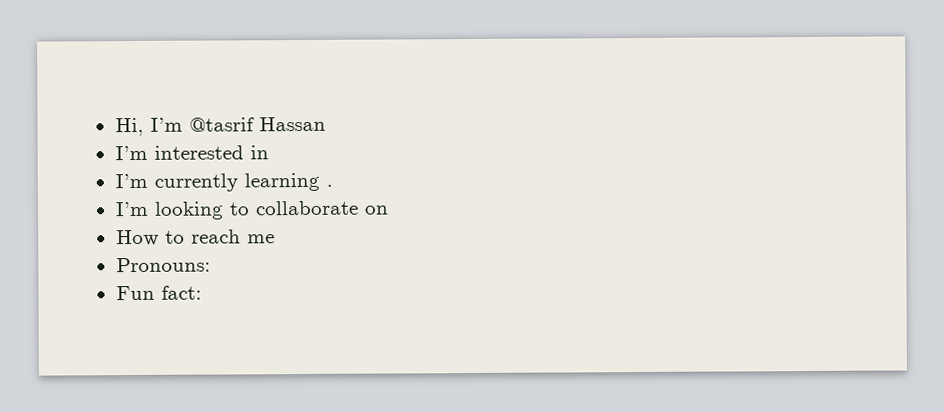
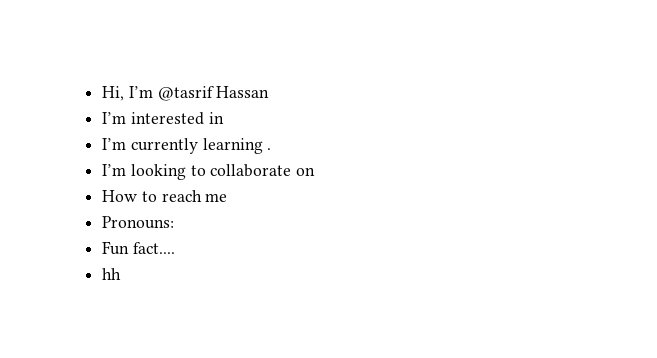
[160,285,202,300] fact: -> [132,242,175,254] [102,268,122,280] fact.... // hh

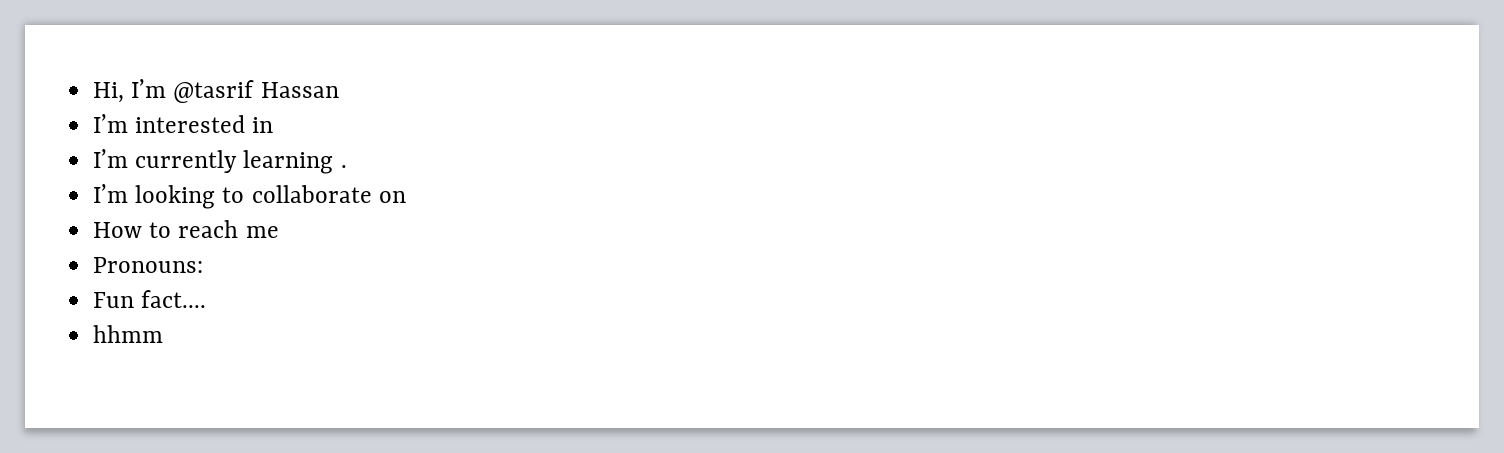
[102,268,122,280] hh -> [93,325,164,343] hhmm

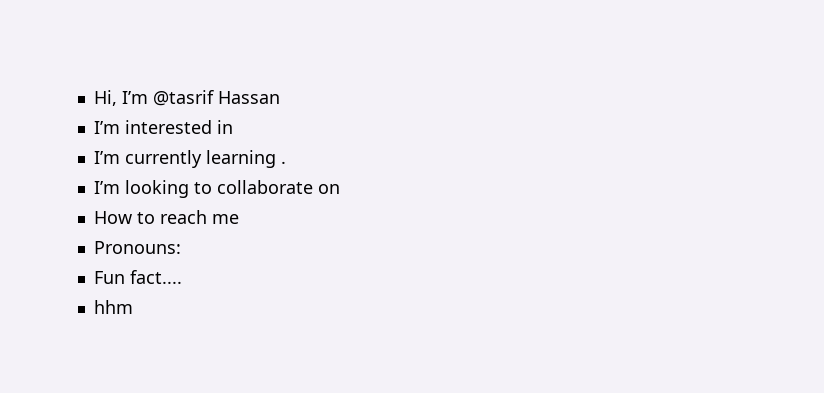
[93,325,164,343] hhmm -> [93,300,133,314] hhm

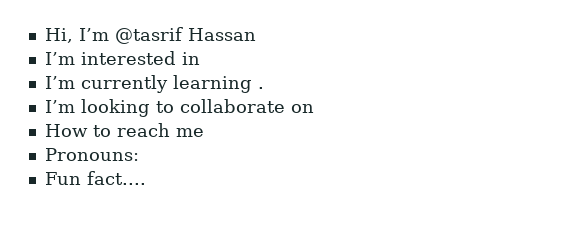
[93,300,133,314] // hhm -> (146, 178) none

